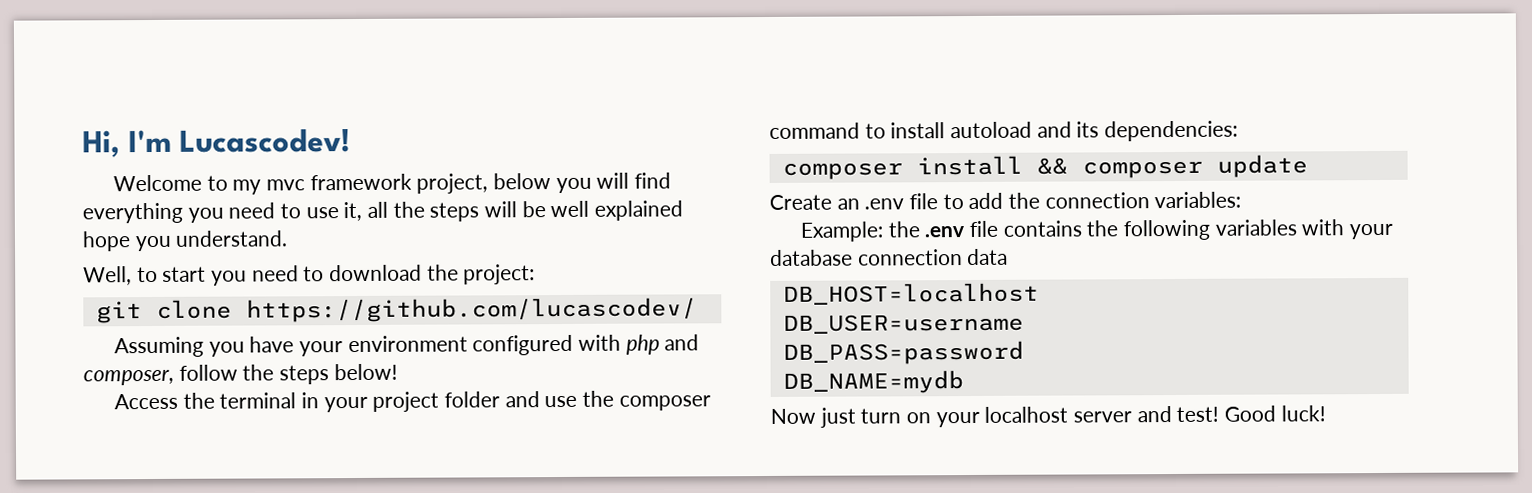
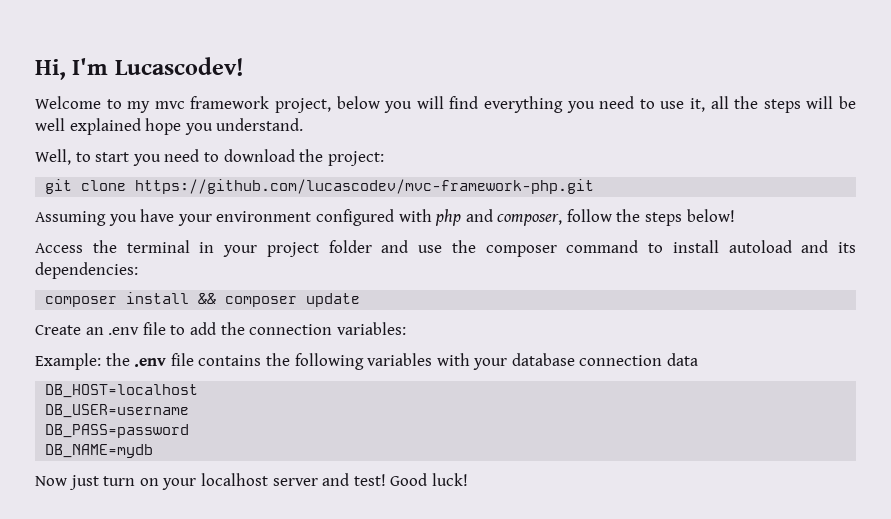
[245,297,697,323] https://github.com/lucascodev/ -> [135,179,595,194] https://github.com/lucascodev/mvc-framework-php.git

